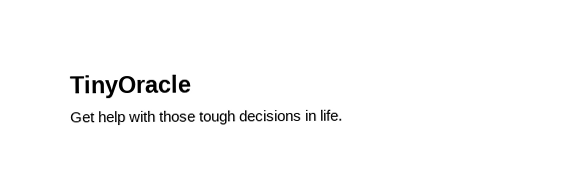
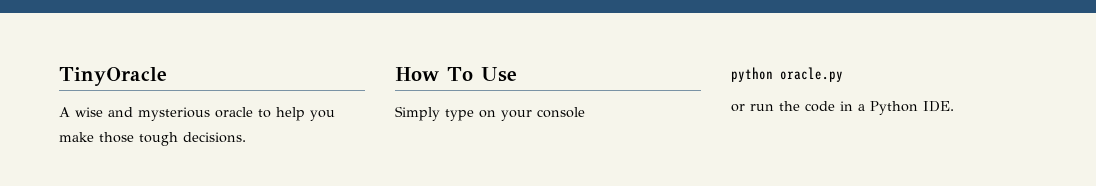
[70,109,344,126] Get help with those tough decisions in life. -> [59,107,335,121] [59,132,246,146] [395,67,517,82] [395,106,585,121] [731,67,843,82] [731,101,954,115] A wise and mysterious oracle to help you make those tough decisions. // How To Use // Simply type on your console // python oracle.py // or run the code in a Python IDE.

